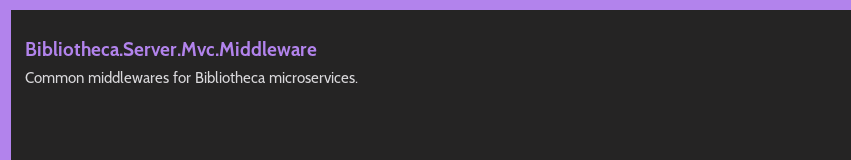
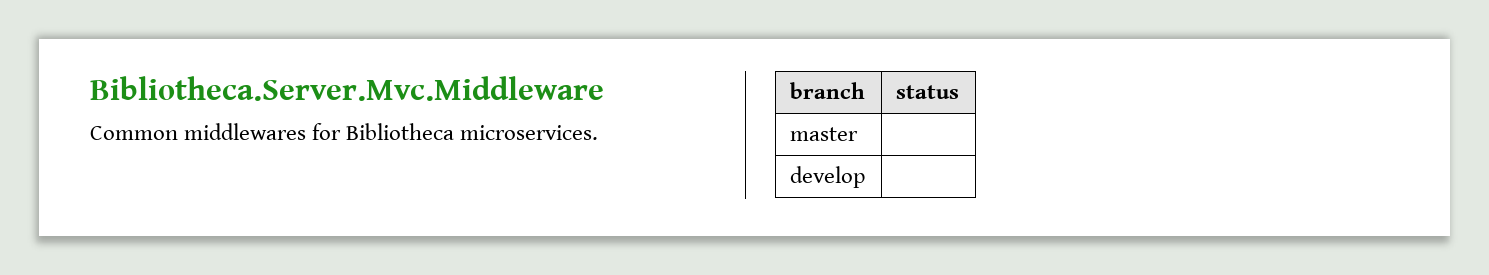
(359, 77) none -> [790,82,866,99] [896,85,960,99] [790,127,859,141] [790,166,866,188] // branch | status // master | // develop |

